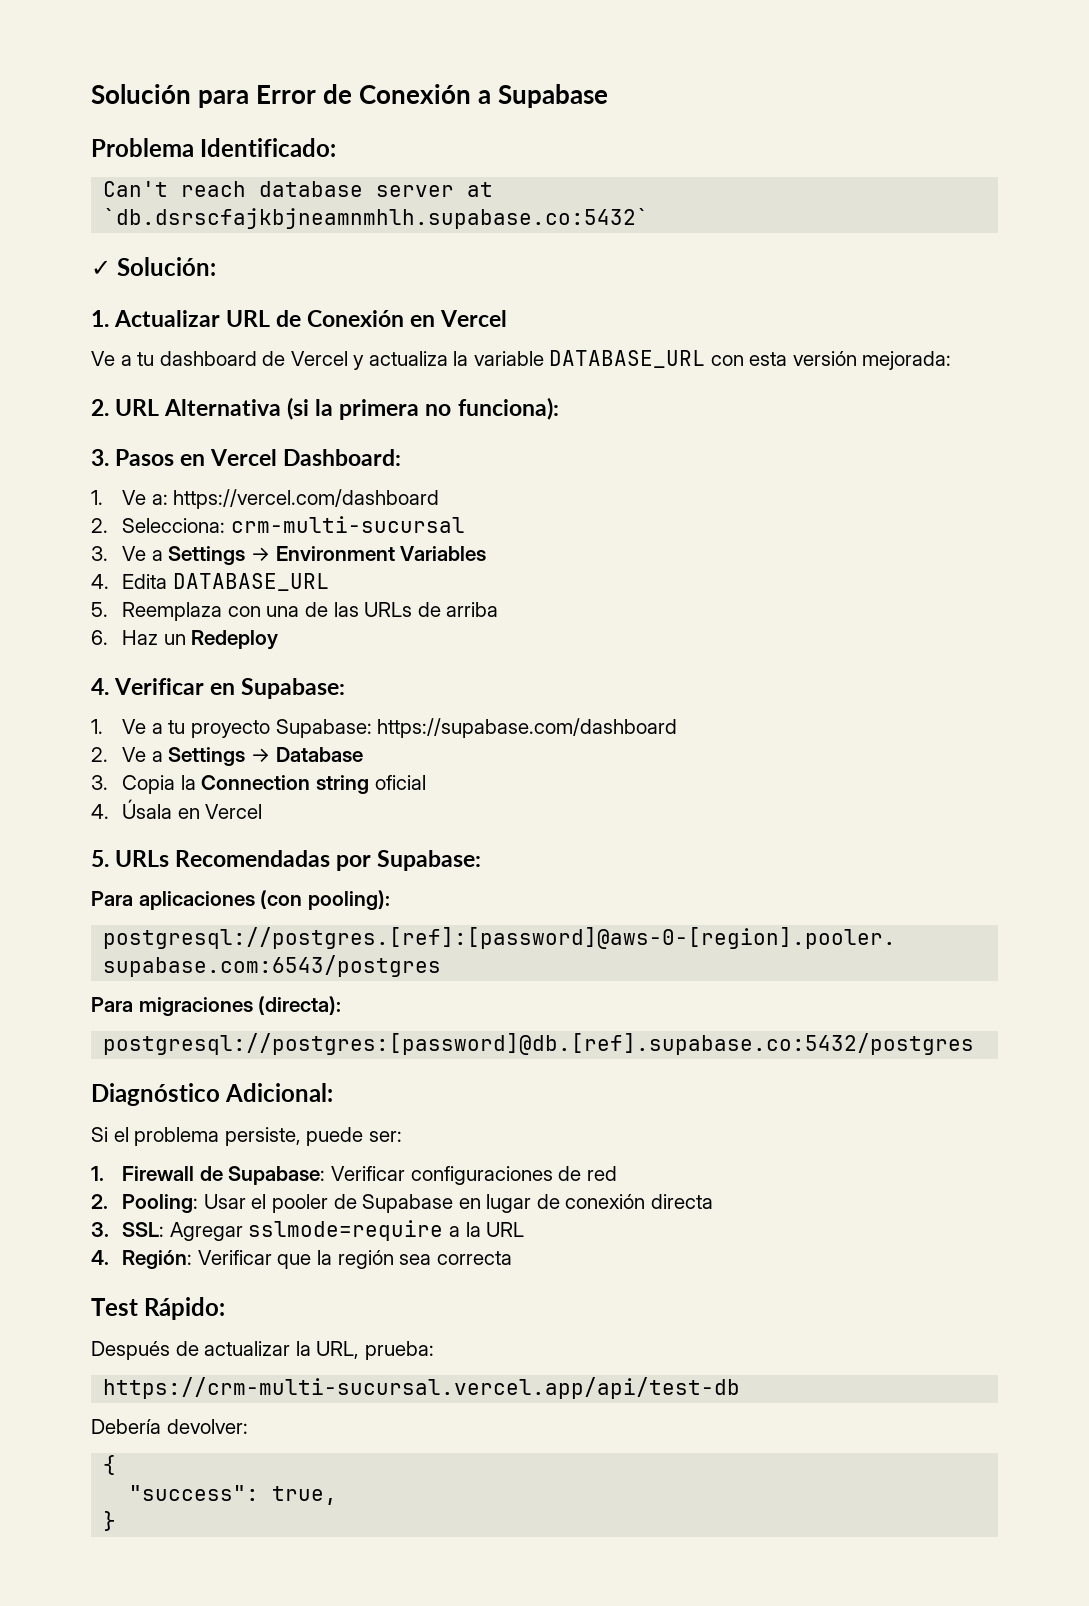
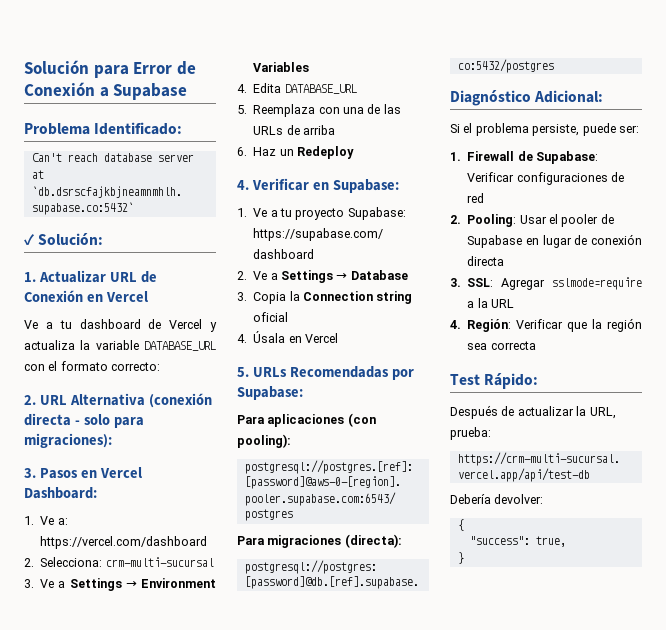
[749,351,952,370] esta versión mejorada: -> [48,361,161,371] el formato correcto:
[287,397,559,420] (si la primera no funciona): -> [148,393,212,408] [24,413,144,428] [24,433,112,448] (conexión directa - solo para migraciones):

